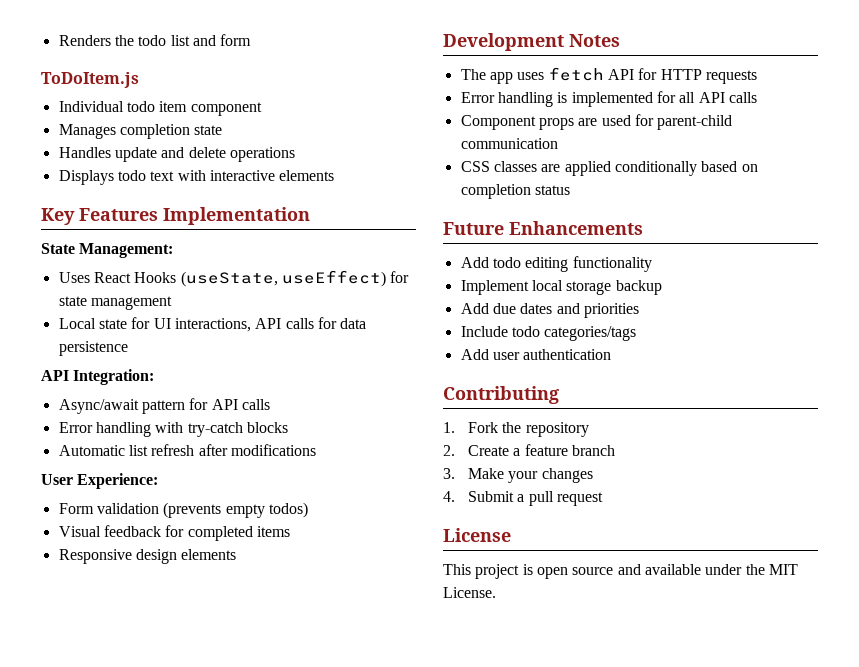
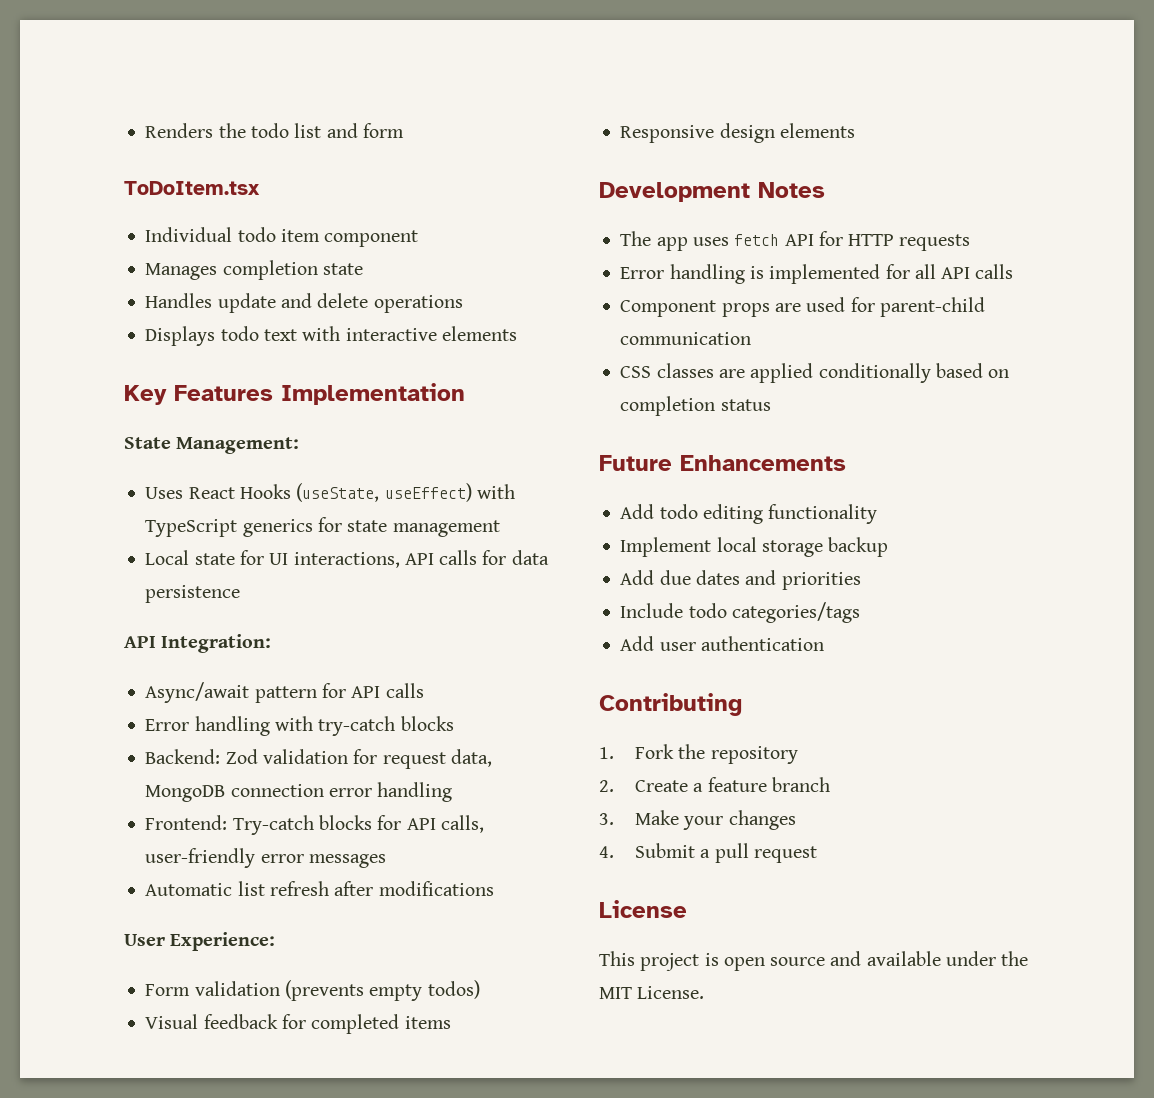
[41,72,139,88] ToDoItem.js -> [124,181,260,195] ToDoItem.tsx
(386, 278) none -> [476,484,515,499] [145,519,313,537] with TypeScript generics
(288, 427) none -> [145,749,492,769] [145,782,453,802] [145,815,484,835] [145,848,386,868] // Backend: Zod validation for request data, MongoDB connection error handling // Frontend: Try-catch blocks for API calls, user-friendly error messages

